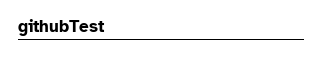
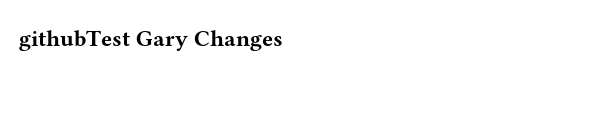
(105, 27) none -> [136,30,284,51] Gary Changes

